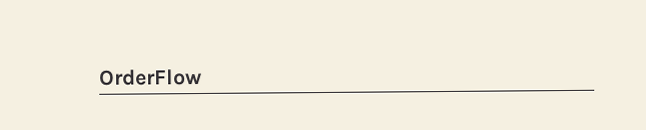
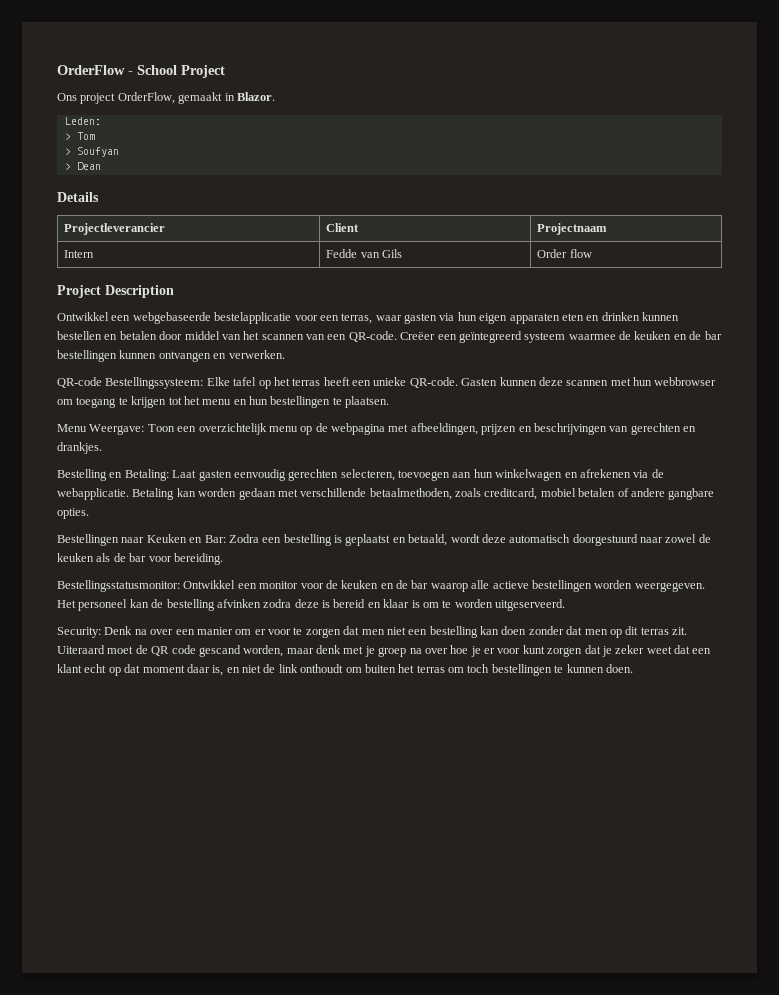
(202, 77) none -> [128,65,225,78] [57,92,275,104] [64,117,101,125] [64,132,95,140] [64,147,119,157] [64,162,101,170] [57,192,99,202] [64,223,166,235] [326,223,360,232] [537,223,608,235] [64,250,95,258] [326,249,403,258] [537,249,592,258] [57,285,174,298] [57,312,679,324] [57,331,722,343] [57,350,285,362] [57,377,717,389] [57,396,390,408] [57,423,696,435] [57,442,102,454] [57,469,664,481] [57,488,715,500] [57,508,89,519] [57,534,711,546] [57,553,223,565] [57,580,705,592] [57,599,565,611] [57,626,687,638] [57,645,712,657] [57,664,633,676] - School Project // Ons project OrderFlow, gemaakt in Blazor. // Leden: // > Tom // > Soufyan // > Dean // Details // Projectleverancier | Client | Projectnaam // Intern | Fedde van Gils | Order flow // Project Description // Ontwikkel een webgebaseerde bestelapplicatie voor een terras, waar gasten via hun eigen apparaten eten en drinken kunnen bestellen en betalen door middel van het scannen van een QR-code. Creëer een geïntegreerd systeem waarmee de keuken en de bar bestellingen kunnen ontvangen en verwerken. // QR-code Bestellingssysteem: Elke tafel op het terras heeft een unieke QR-code. Gasten kunnen deze scannen met hun webbrowser om toegang te krijgen tot het menu en hun bestellingen te plaatsen. // Menu Weergave: Toon een overzichtelijk menu op de webpagina met afbeeldingen, prijzen en beschrijvingen van gerechten en drankjes. // Bestelling en Betaling: Laat gasten eenvoudig gerechten selecteren, toevoegen aan hun winkelwagen en afrekenen via de webapplicatie. Betaling kan worden gedaan met verschillende betaalmethoden, zoals creditcard, mobiel betalen of andere gangbare opties. // Bestellingen naar Keuken en Bar: Zodra een bestelling is geplaatst en betaald, wordt deze automatisch doorgestuurd naar zowel de keuken als de bar voor bereiding. // Bestellingsstatusmonitor: Ontwikkel een monitor voor de keuken en de bar waarop alle actieve bestellingen worden weergegeven. Het personeel kan de bestelling afvinken zodra deze is bereid en klaar is om te worden uitgeserveerd. // Security: Denk na over een manier om er voor te zorgen dat men niet een bestelling kan doen zonder dat men op dit terras zit. Uiteraard moet de QR code gescand worden, maar denk met je groep na over hoe je er voor kunt zorgen dat je zeker weet dat een klant echt op dat moment daar is, en niet de link onthoudt om buiten het terras om toch bestellingen te kunnen doen.

